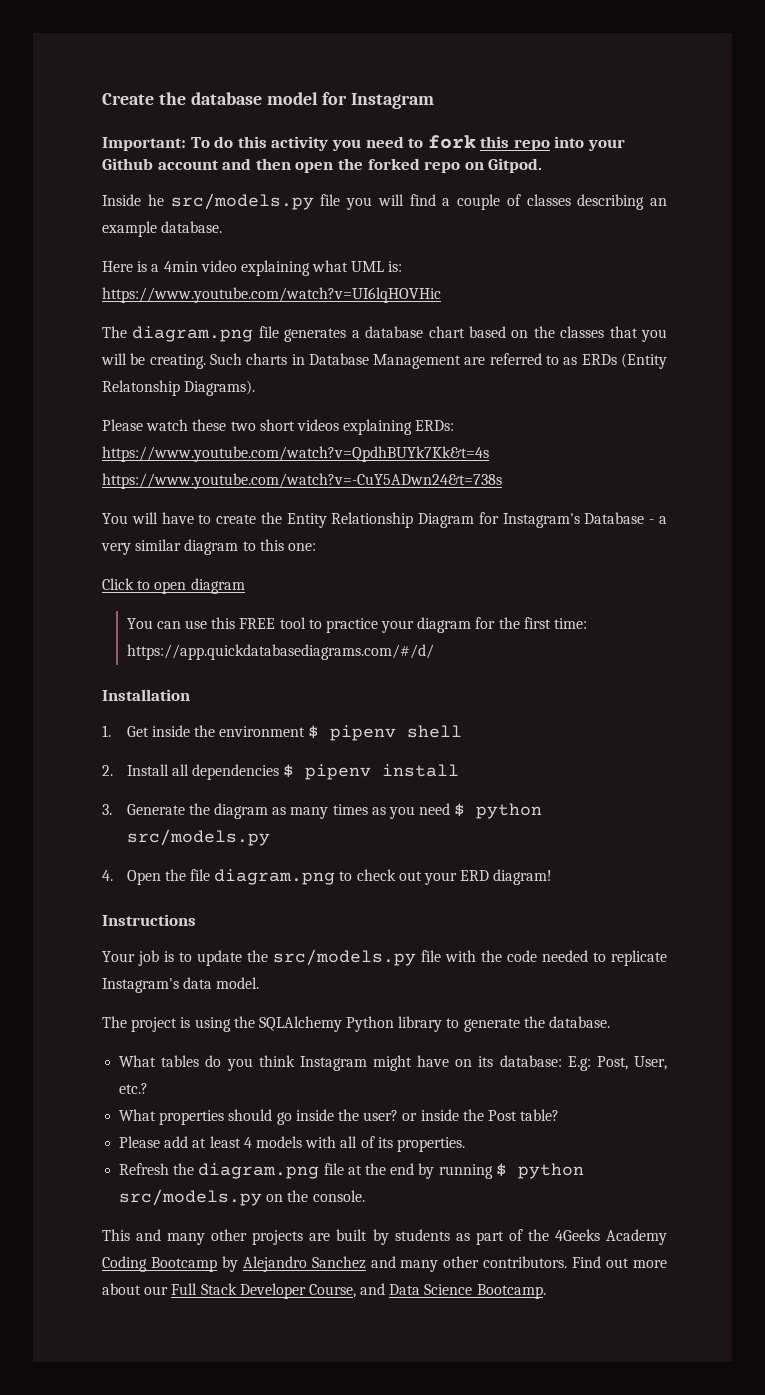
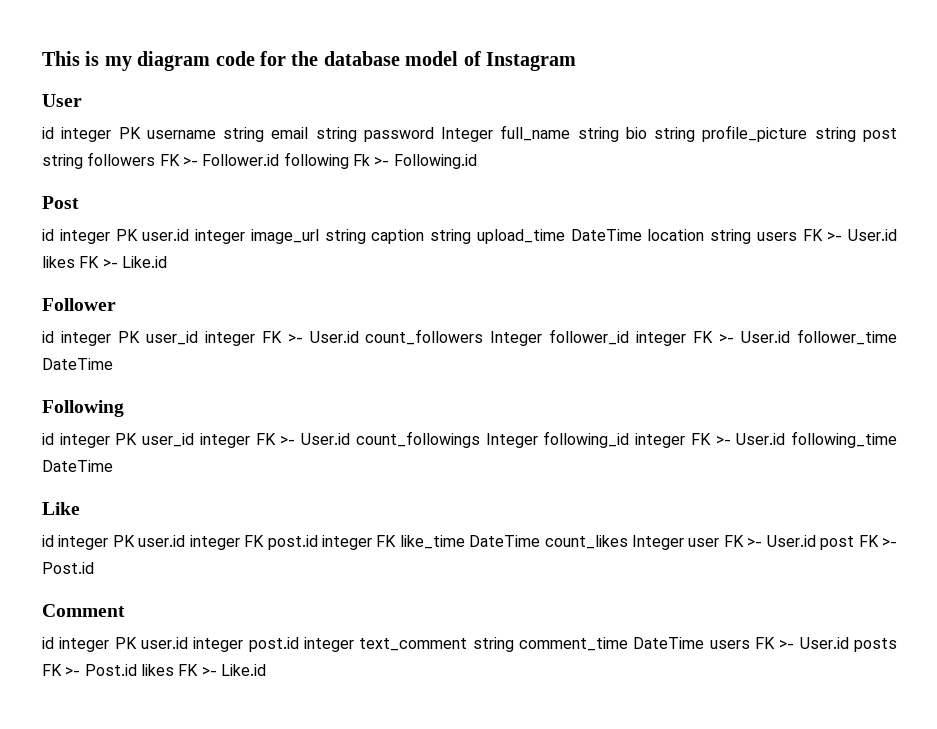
[102,93,154,105] Create -> [42,51,286,71] This is my diagram code for
[322,92,348,105] for -> [463,51,481,66] of
[102,135,626,151] [102,158,543,173] [102,193,667,210] [102,221,223,237] [102,260,403,276] [102,287,441,303] [102,326,668,342] [101,353,668,369] [102,380,256,396] [102,419,455,435] [102,446,489,462] [102,473,502,489] [102,512,667,528] [101,539,316,555] [102,578,245,594] [126,617,587,633] [126,644,434,660] [102,689,190,701] [102,725,463,741] [102,764,460,780] [102,803,543,819] [126,829,270,846] [102,869,553,885] [102,914,196,926] [102,949,667,966] [102,977,260,993] [102,1016,611,1032] [119,1055,667,1071] [119,1083,149,1094] [119,1109,560,1125] [119,1136,465,1152] [119,1163,584,1179] [119,1189,365,1206] [102,1229,667,1245] [102,1256,667,1272] [102,1283,546,1299] Important: To do this activity you need to fork this repo into your Github account and then open the forked repo on Gitpod. // Inside he src/models.py file you will find a couple of classes describing an example database. // Here is a 4min video explaining what UML is: https://www.youtube.com/watch?v=UI6lqHOVHic // The diagram.png file generates a database chart based on the classes that you will be creating. Such charts in Database Management are referred to as ERDs (Entity Relatonship Diagrams). // Please watch these two short videos explaining ERDs: https://www.youtube.com/watch?v=QpdhBUYk7Kk&t=4s https://www.youtube.com/watch?v=-CuY5ADwn24&t=738s // You will have to create the Entity Relationship Diagram for Instagram's Database - a very similar diagram to this one: // Click to open diagram // You can use this FREE tool to practice your diagram for the first time: https://app.quickdatabasediagrams.com/#/d/ // Installation // 1. Get inside the environment $ pipenv shell // 2. Install all dependencies $ pipenv install // 3. Generate the diagram as many times as you need $ python src/models.py // 4. Open the file diagram.png to check out your ERD diagram! // Instructions // Your job is to update the src/models.py file with the code needed to replicate Instagram's data model. // The project is using the SQLAlchemy Python library to generate the database. // What tables do you think Instagram might have on its database: E.g: Post, User, etc.? // What properties should go inside the user? or inside the Post table? // Please add at least 4 models with all of its properties. // Refresh the diagram.png file at the end by running $ python src/models.py on the console. // This and many other projects are built by students as part of the 4Geeks Academy Coding Bootcamp by Alejandro Sanchez and many other contributors. Find out more about our Full Stack Developer Course, and Data Science Bootcamp. -> [42,94,82,107] [42,125,897,142] [42,152,477,169] [42,196,79,209] [42,229,897,244] [42,256,167,268] [42,298,116,311] [42,329,898,346] [42,358,113,370] [42,400,124,417] [42,431,898,448] [42,460,113,472] [42,502,80,515] [42,535,898,550] [42,562,94,574] [42,604,125,617] [42,637,898,652] [42,664,266,676] User // id integer PK username string email string password Integer full_name string bio string profile_picture string post string followers FK >- Follower.id following Fk >- Following.id // Post // id integer PK user.id integer image_url string caption string upload_time DateTime location string users FK >- User.id likes FK >- Like.id // Follower // id integer PK user_id integer FK >- User.id count_followers Integer follower_id integer FK >- User.id follower_time DateTime // Following // id integer PK user_id integer FK >- User.id count_followings Integer following_id integer FK >- User.id following_time DateTime // Like // id integer PK user.id integer FK post.id integer FK like_time DateTime count_likes Integer user FK >- User.id post FK >- Post.id // Comment // id integer PK user.id integer post.id integer text_comment string comment_time DateTime users FK >- User.id posts FK >- Post.id likes FK >- Like.id

